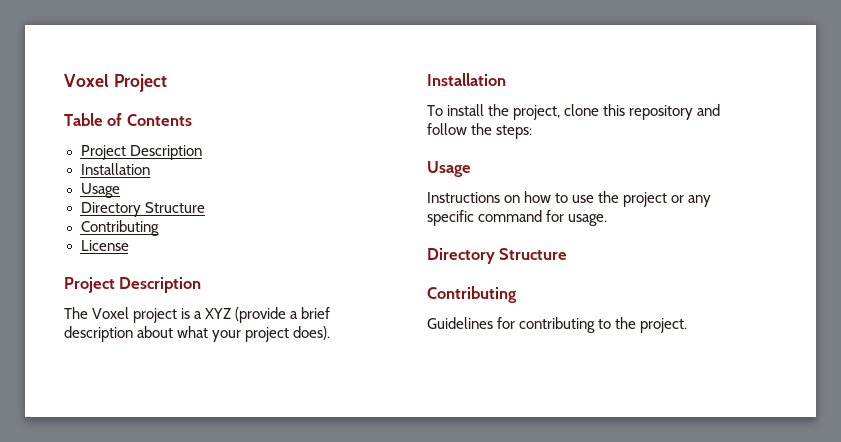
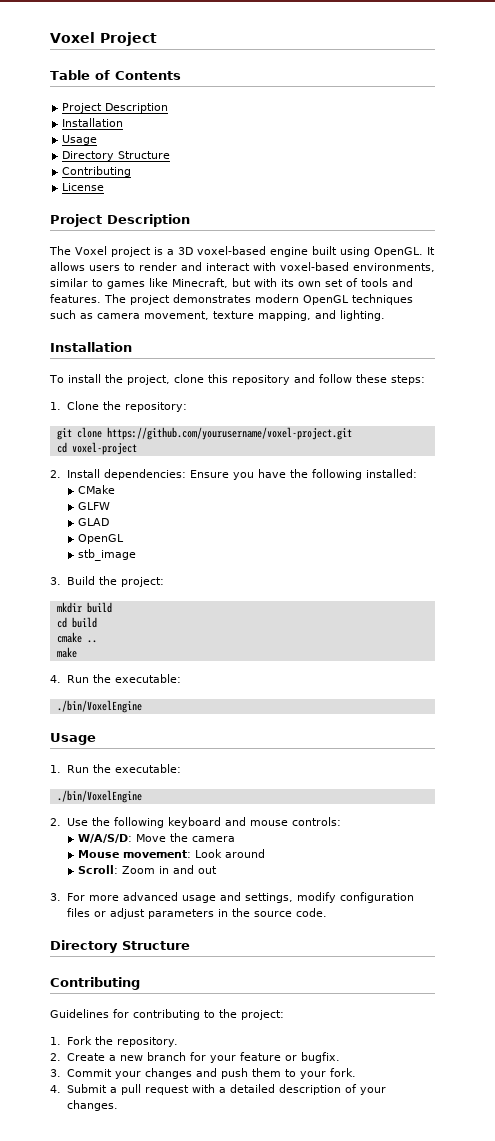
[205,307,331,323] [64,326,331,342] XYZ (provide a brief description about what your project does). -> [178,246,435,257] [50,262,435,272] [50,278,413,289] [50,294,413,305] [50,310,385,321] 3D voxel-based engine built using OpenGL. It allows users to render and interact with voxel-based environments, similar to games like Minecraft, but with its own set of tools and features. The project demonstrates modern OpenGL techniques such as camera movement, texture mapping, and lighting.
[471,123,533,139] [427,161,471,177] [427,191,712,207] [427,210,608,226] the steps: // Usage // Instructions on how to use the project or any specific command for usage. -> [355,374,425,385] [50,401,187,412] [56,427,352,440] [56,442,137,455] [50,469,417,480] [78,485,116,494] [78,502,111,510] [78,518,110,526] [78,534,125,544] [78,549,137,561] [50,576,164,587] [56,602,112,613] [56,617,97,628] [56,632,97,643] [56,647,77,658] [50,674,181,683] [56,700,142,713] [50,733,96,745] [50,764,181,773] [56,790,142,803] [50,817,341,828] [78,833,236,843] [78,849,266,858] [78,865,218,874] [50,892,414,903] [66,908,327,919] these steps: // 1. Clone the repository: // git clone https://github.com/yourusername/voxel-project.git // cd voxel-project // 2. Install dependencies: Ensure you have the following installed: // CMake // GLFW // GLAD // OpenGL // stb_image // 3. Build the project: // mkdir build // cd build // cmake .. // make // 4. Run the executable: // ./bin/VoxelEngine // Usage // 1. Run the executable: // ./bin/VoxelEngine // 2. Use the following keyboard and mouse controls: // W/A/S/D: Move the camera // Mouse movement: Look around // Scroll: Zoom in and out // 3. For more advanced usage and settings, modify configuration files or adjust parameters in the source code.
[640,318,688,333] project. -> [241,1010,284,1020] [50,1036,179,1047] [50,1052,340,1063] [50,1068,356,1079] [50,1084,386,1095] [66,1100,118,1111] project: // 1. Fork the repository. // 2. Create a new branch for your feature or bugfix. // 3. Commit your changes and push them to your fork. // 4. Submit a pull request with a detailed description of your changes.

